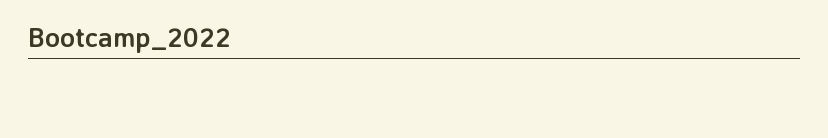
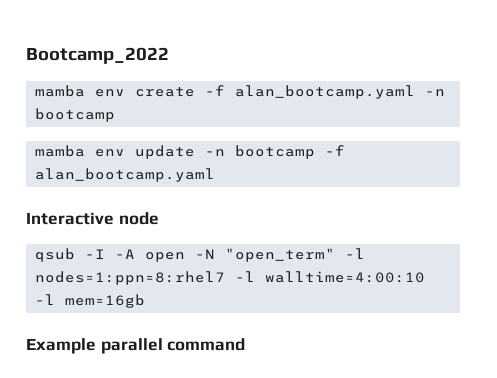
(231, 40) none -> [34,85,445,99] [34,108,115,122] [34,145,345,159] [34,168,215,182] [26,212,159,225] [34,248,365,262] [34,271,425,285] [34,294,145,308] [26,338,246,354] // mamba env create -f alan_bootcamp.yaml -n bootcamp // mamba env update -n bootcamp -f alan_bootcamp.yaml // Interactive node // qsub -I -A open -N "open_term" -l nodes=1:ppn=8:rhel7 -l walltime=4:00:10 -l mem=16gb // Example parallel command

